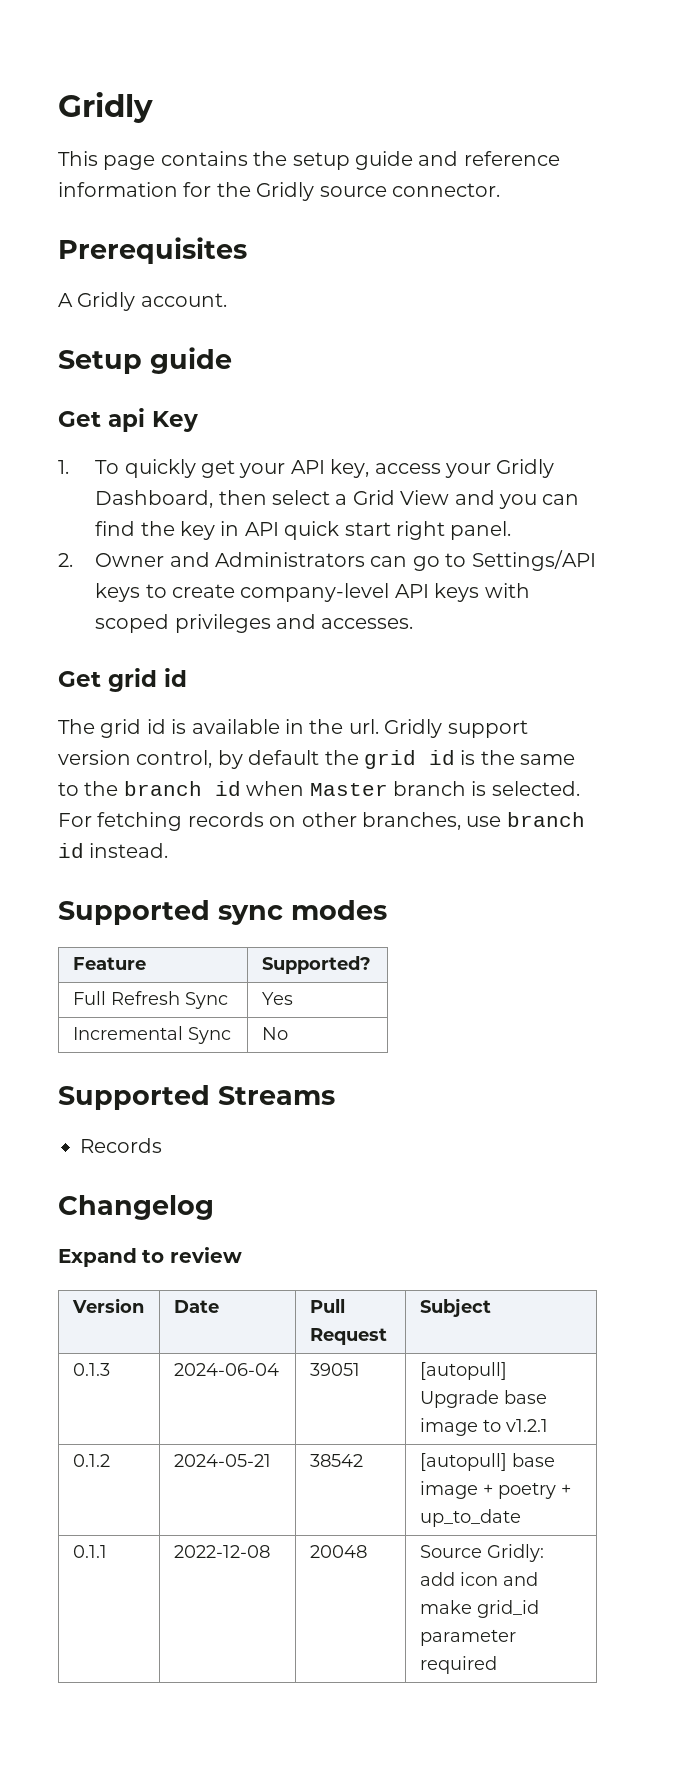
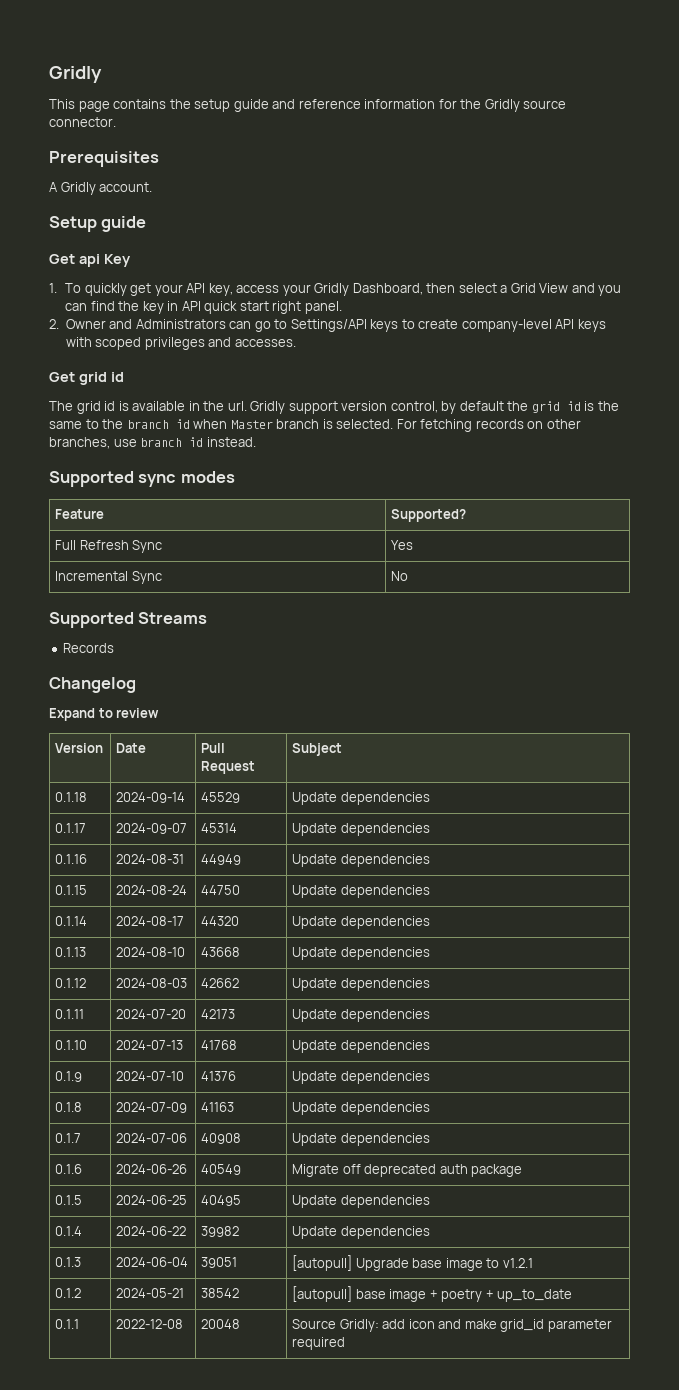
(491, 1307) none -> [55,792,88,802] [116,792,186,803] [201,792,241,803] [292,792,430,805] [55,823,87,833] [116,823,188,834] [201,823,238,833] [292,823,430,836] [55,854,88,864] [116,854,185,864] [201,854,242,865] [292,854,430,867] [55,885,88,895] [116,885,188,895] [201,885,241,895] [292,885,430,898] [55,916,88,926] [116,916,185,926] [201,916,240,926] [292,916,430,929] [55,947,87,957] [116,947,186,957] [201,947,241,957] [292,947,430,960] [55,978,87,988] [116,978,188,988] [201,978,240,988] [292,978,430,991] [55,1009,85,1019] [116,1009,187,1019] [201,1009,236,1019] [292,1009,430,1022] [55,1040,88,1050] [116,1040,184,1050] [201,1040,238,1050] [292,1040,430,1053] [55,1071,83,1082] [116,1071,185,1081] [201,1071,237,1081] [292,1071,430,1084] [55,1102,83,1112] [116,1102,188,1113] [201,1102,235,1112] [292,1102,430,1115] [55,1133,82,1143] [116,1133,188,1143] [201,1133,242,1144] [292,1133,430,1146] [55,1164,83,1174] [116,1164,188,1174] [201,1164,242,1175] [292,1164,523,1177] [55,1195,83,1205] [116,1195,188,1205] [201,1195,242,1206] [292,1195,430,1208] [55,1226,83,1236] [116,1226,187,1236] [201,1226,240,1237] [292,1226,430,1239] // 0.1.18 | 2024-09-14 | 45529 | Update dependencies // 0.1.17 | 2024-09-07 | 45314 | Update dependencies // 0.1.16 | 2024-08-31 | 44949 | Update dependencies // 0.1.15 | 2024-08-24 | 44750 | Update dependencies // 0.1.14 | 2024-08-17 | 44320 | Update dependencies // 0.1.13 | 2024-08-10 | 43668 | Update dependencies // 0.1.12 | 2024-08-03 | 42662 | Update dependencies // 0.1.11 | 2024-07-20 | 42173 | Update dependencies // 0.1.10 | 2024-07-13 | 41768 | Update dependencies // 0.1.9 | 2024-07-10 | 41376 | Update dependencies // 0.1.8 | 2024-07-09 | 41163 | Update dependencies // 0.1.7 | 2024-07-06 | 40908 | Update dependencies // 0.1.6 | 2024-06-26 | 40549 | Migrate off deprecated auth package // 0.1.5 | 2024-06-25 | 40495 | Update dependencies // 0.1.4 | 2024-06-22 | 39982 | Update dependencies

